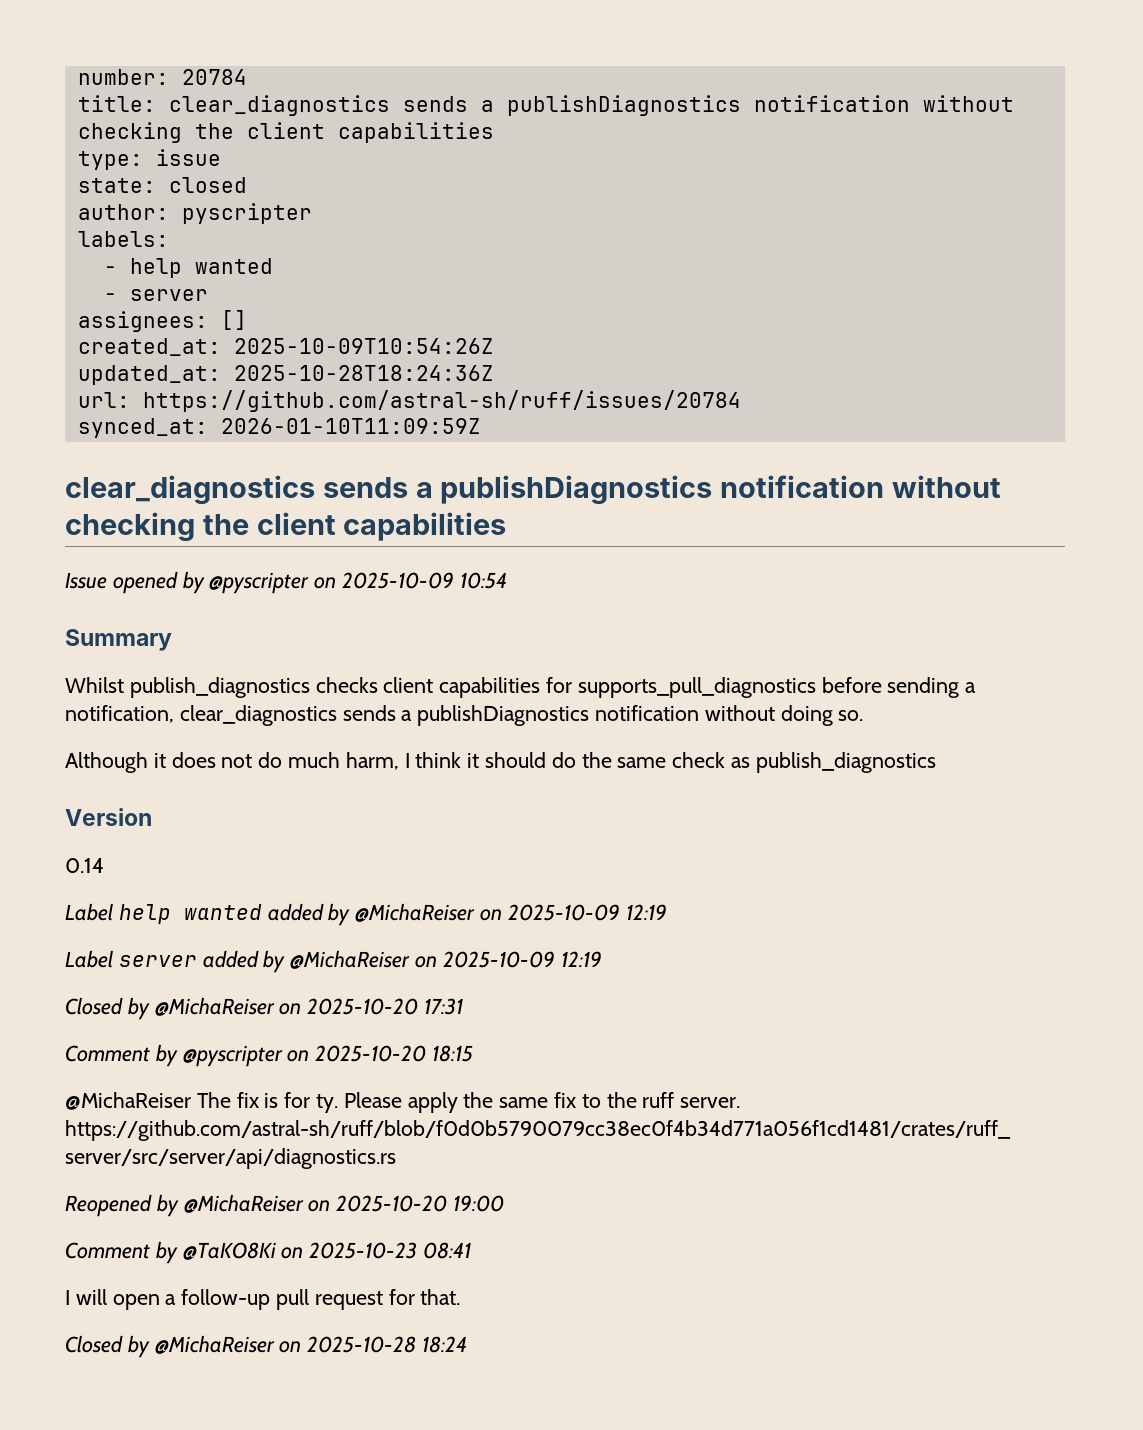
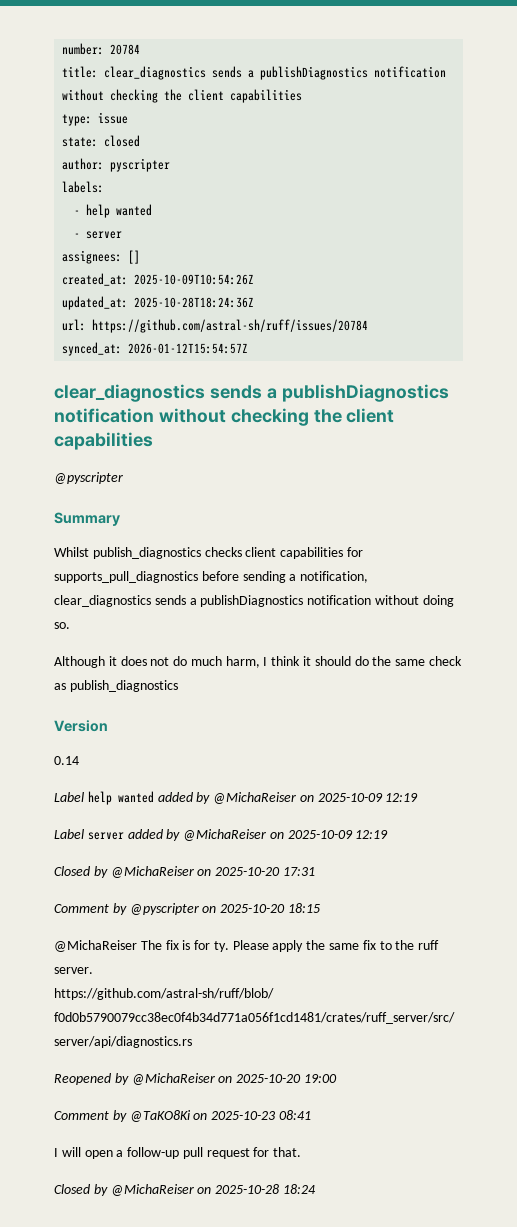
[220,418,481,434] 2026-01-10T11:09:59Z -> [128,343,249,354] 2026-01-12T15:54:57Z
[65,571,507,594] Issue opened by @pyscripter on 2025-10-09 10:54 -> [54,472,123,484] @pyscripter

